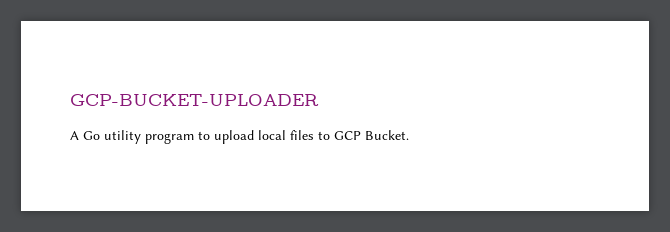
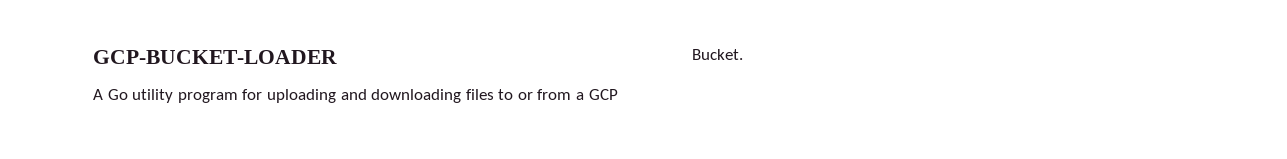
[70,94,319,106] GCP-BUCKET-UPLOADER -> [93,50,337,64] GCP-BUCKET-LOADER
[198,130,330,144] to upload local files to -> [242,89,585,103] for uploading and downloading files to or from a

